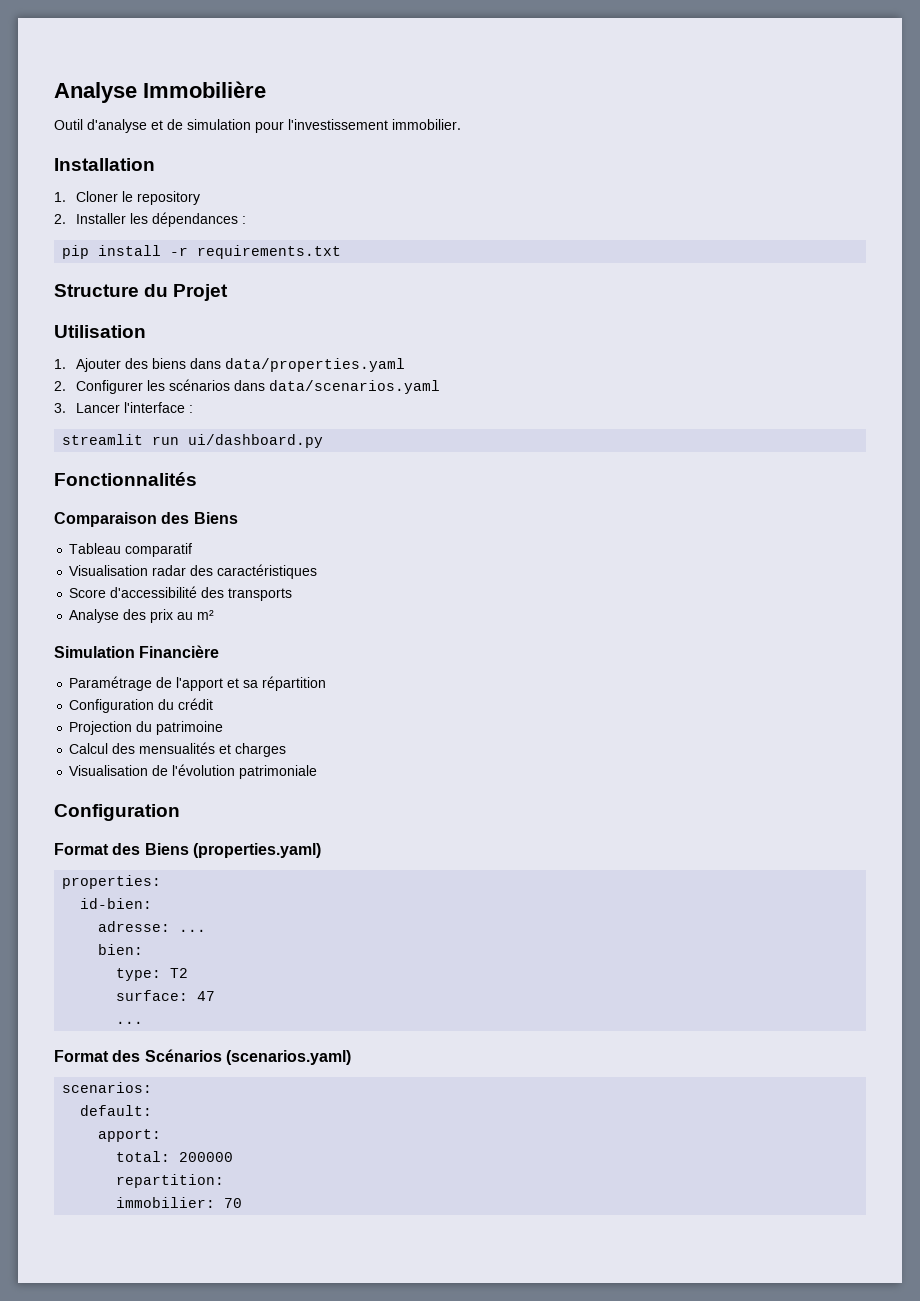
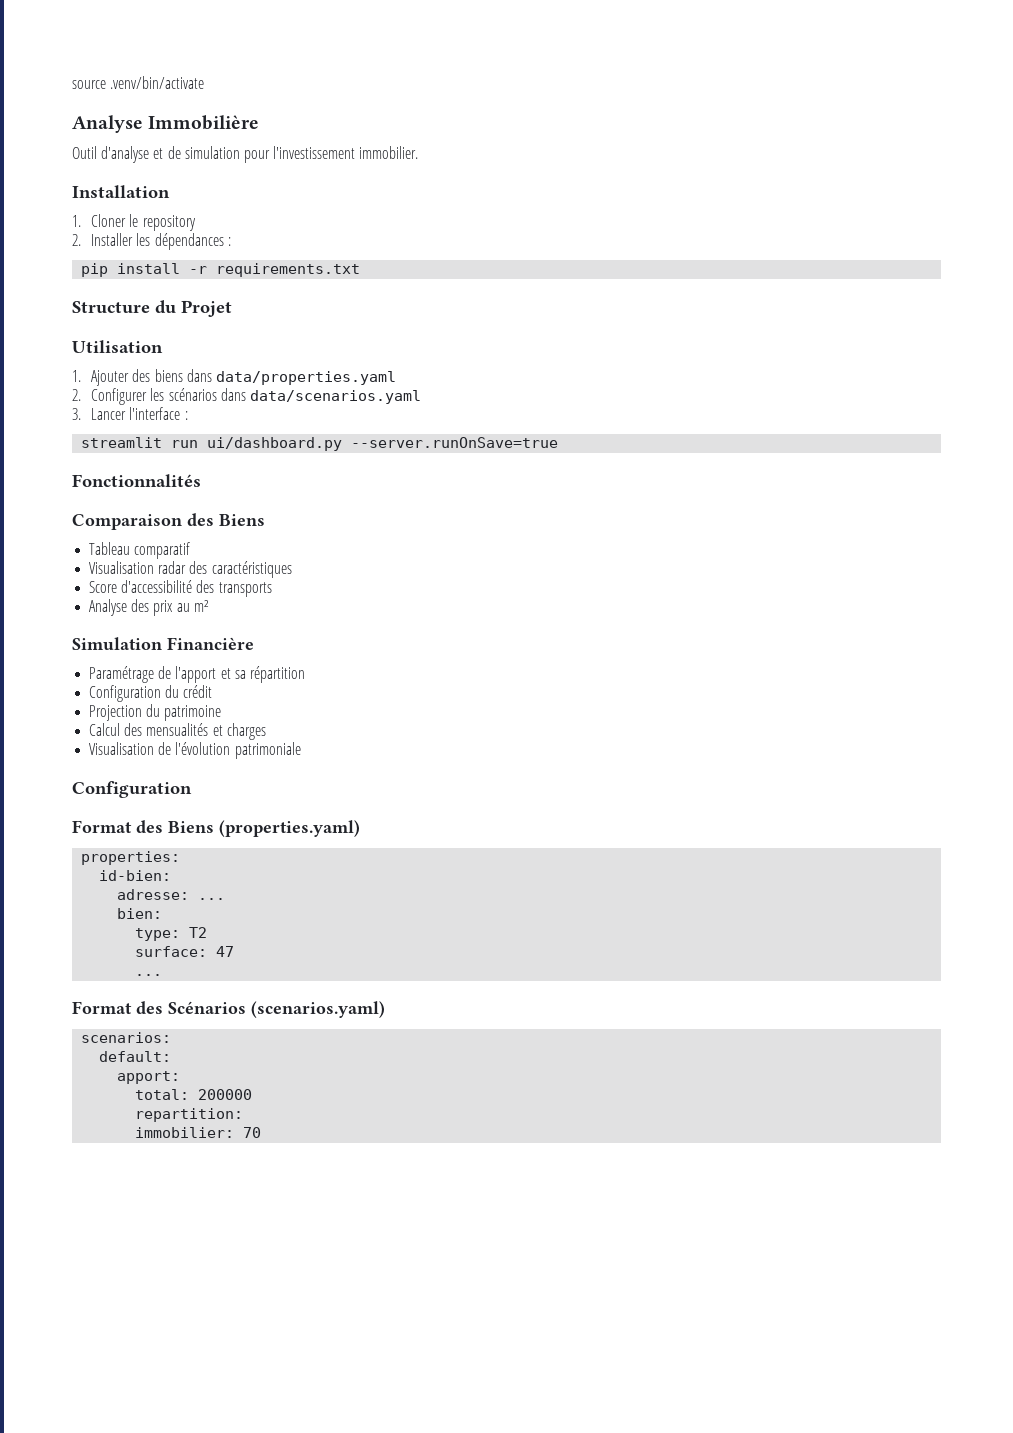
(54, 92) none -> [72,76,205,89] source .venv/bin/activate //
(324, 441) none -> [351,437,559,448] --server.runOnSave=true

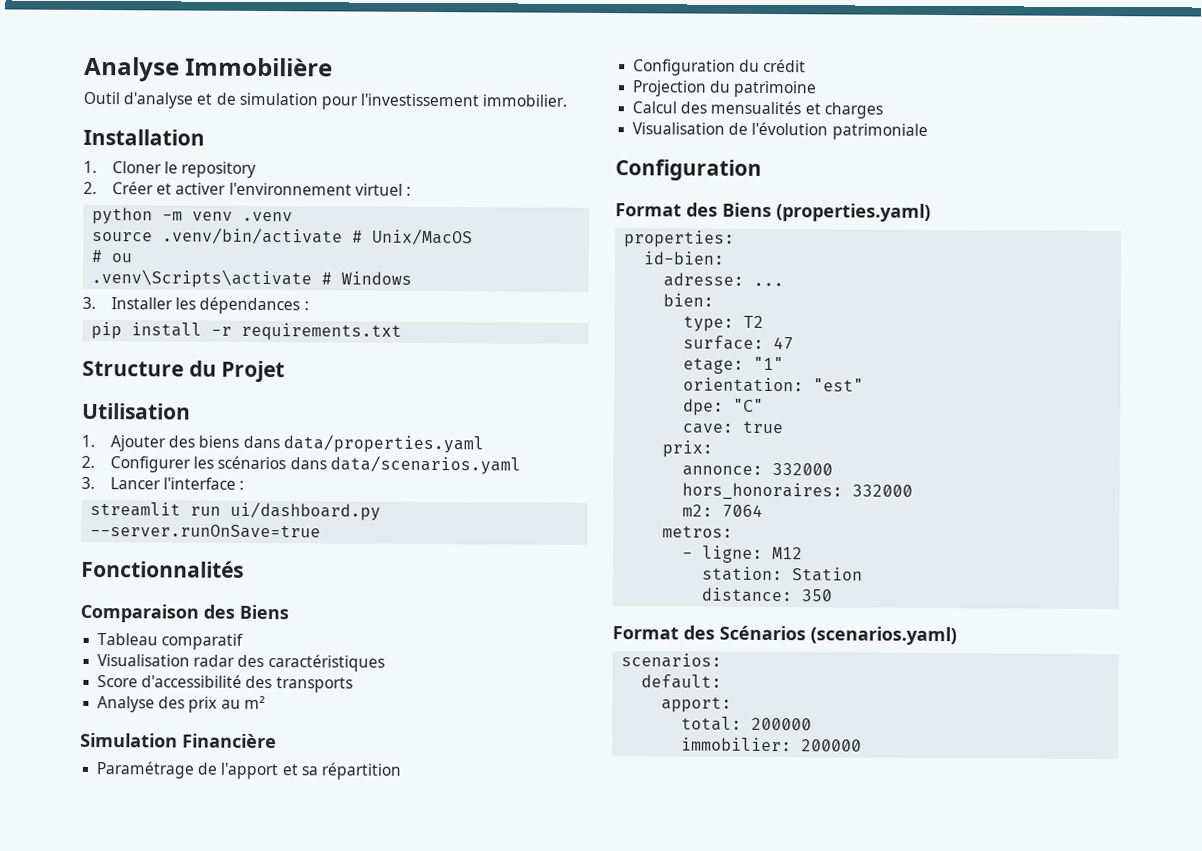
[72,76,205,89] source .venv/bin/activate // -> (84, 69) none
(81, 240) none -> [112,181,411,196] [92,206,294,225] [92,227,474,246] [91,249,134,263] [91,268,413,289] [82,296,96,309] Créer et activer l'environnement virtuel : // python -m venv .venv // source .venv/bin/activate # Unix/MacOS // # ou // .venv\Scripts\activate # Windows // 3.
[135,974,163,976] ... -> [683,356,785,374] [683,377,865,393] [683,398,765,416] [682,420,785,434] [662,440,714,458] [682,463,834,476] [682,482,914,501] [682,504,764,517] [662,525,734,538] [682,545,804,563] [702,566,864,582] [701,587,834,603] etage: "1" // orientation: "est" // dpe: "C" // cave: true // prix: // annonce: 332000 // hors_honoraires: 332000 // m2: 7064 // metros: // - ligne: M12 // station: Station // distance: 350
[135,1108,244,1122] // repartition: -> (813, 724) none
[243,1127,262,1138] 70 -> [801,739,863,752] 200000

